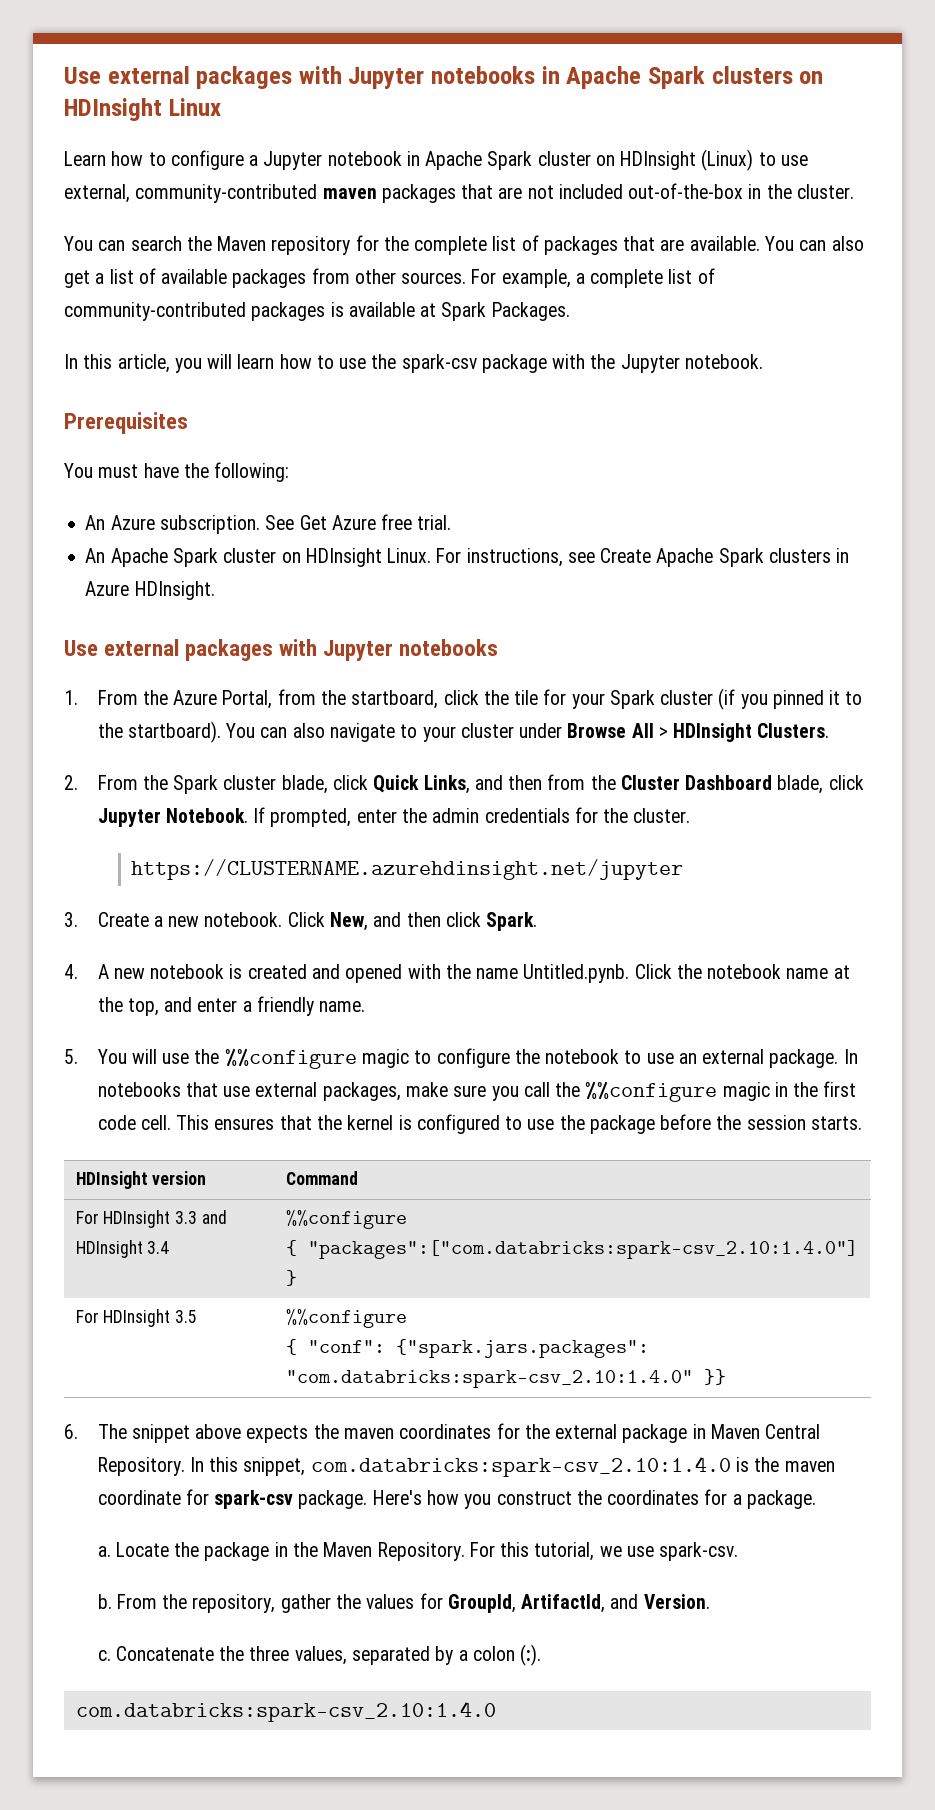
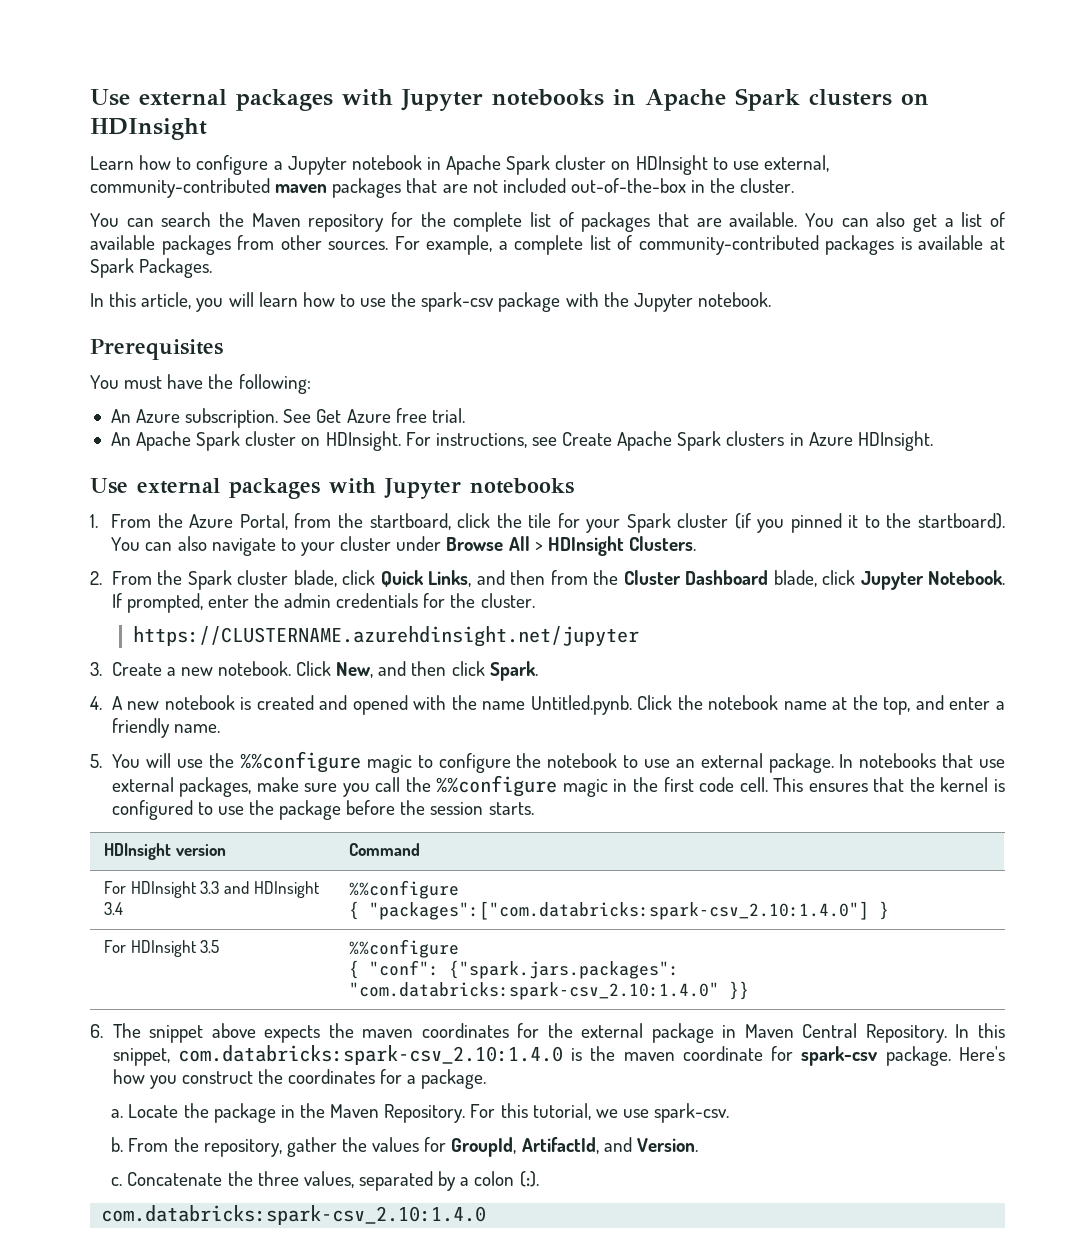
[168,98,221,116] Linux -> (207, 129) none
[701,149,754,171] (Linux) -> (708, 165) none
[305,548,432,567] HDInsight Linux. -> [325,431,401,451] HDInsight.

